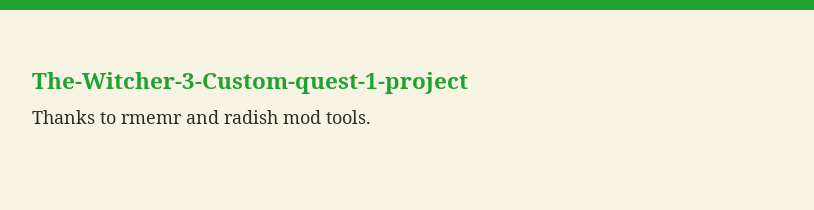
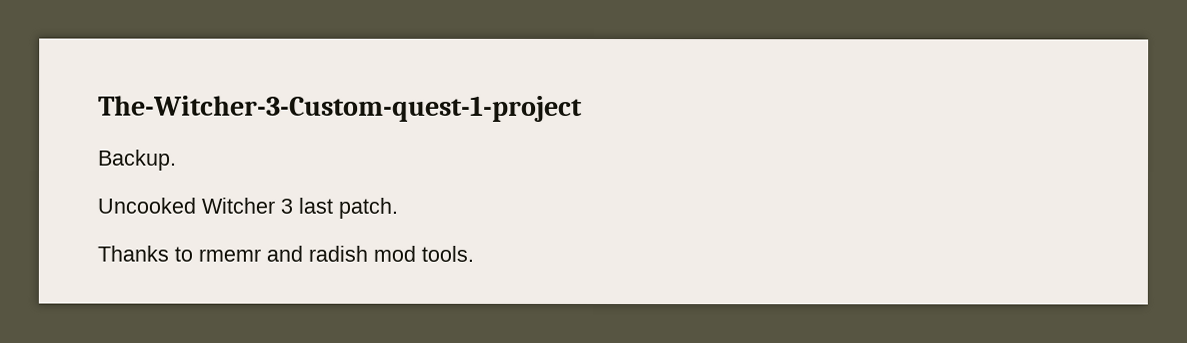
(468, 83) none -> [98,149,177,171] [97,197,398,219] // Backup. // Uncooked Witcher 3 last patch.

